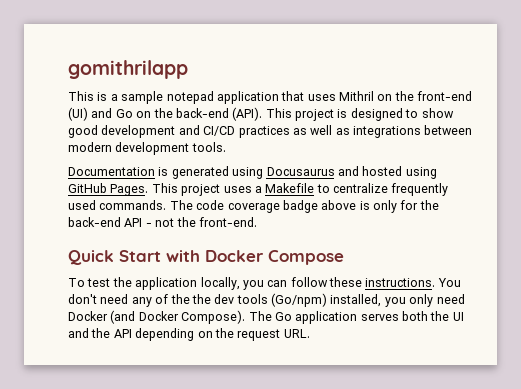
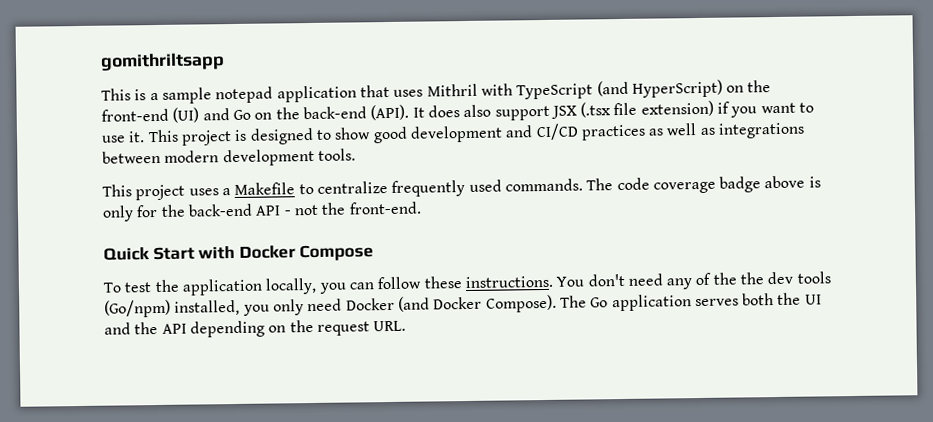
[68,60,188,79] gomithrilapp -> [100,52,225,71] gomithriltsapp
(374, 96) none -> [480,79,723,100] with TypeScript (and HyperScript)
(263, 114) none -> [412,100,815,121] [101,131,146,143] It does also support JSX (.tsx file extension) if you want to use it.
[68,166,437,179] [68,183,149,196] Documentation is generated using Docusaurus and hosted using GitHub Pages. -> (356, 154) none

